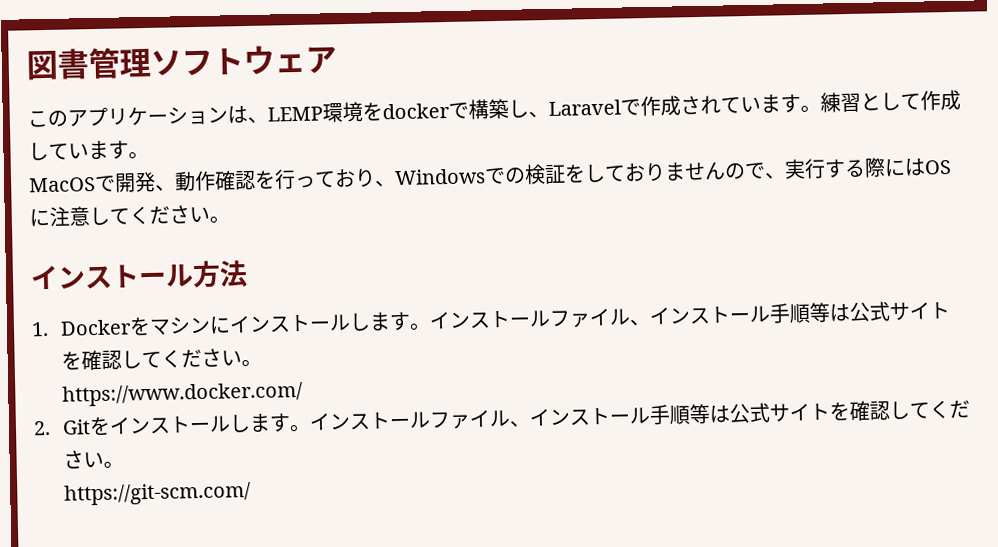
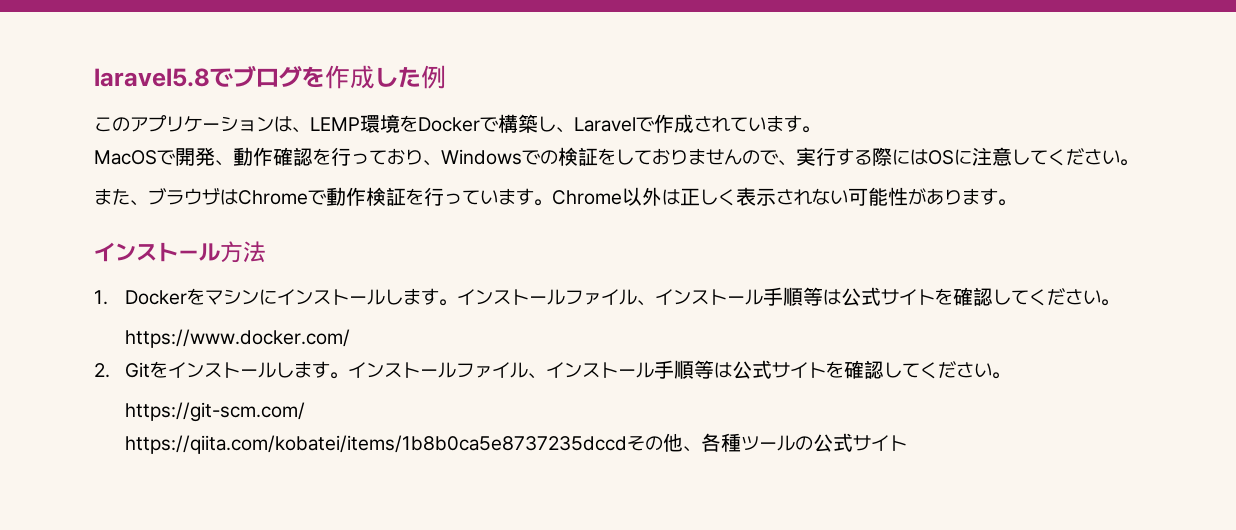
[26,45,337,81] 図書管理ソフトウェア -> [94,65,446,89] laravel5.8でブログを作成した例
[382,102,450,120] docker -> [418,117,480,132] Docker
[820,89,961,113] [28,140,149,161] 練習として作成しています。 -> (820, 129) none
(230, 219) none -> [94,187,1016,206] // また、ブラウザはChromeで動作検証を行っています。Chrome以外は正しく表示されない可能性があります。
(251, 493) none -> [124,433,907,454] // https://qiita.com/kobatei/items/1b8b0ca5e8737235dccdその他、各種ツールの公式サイト

